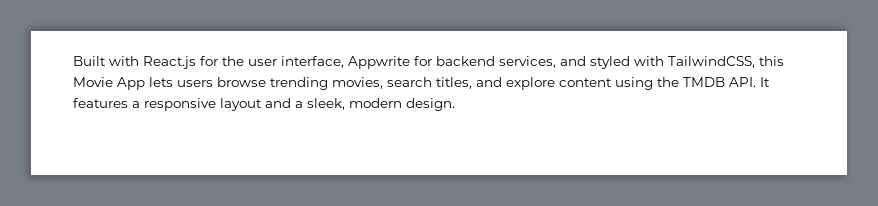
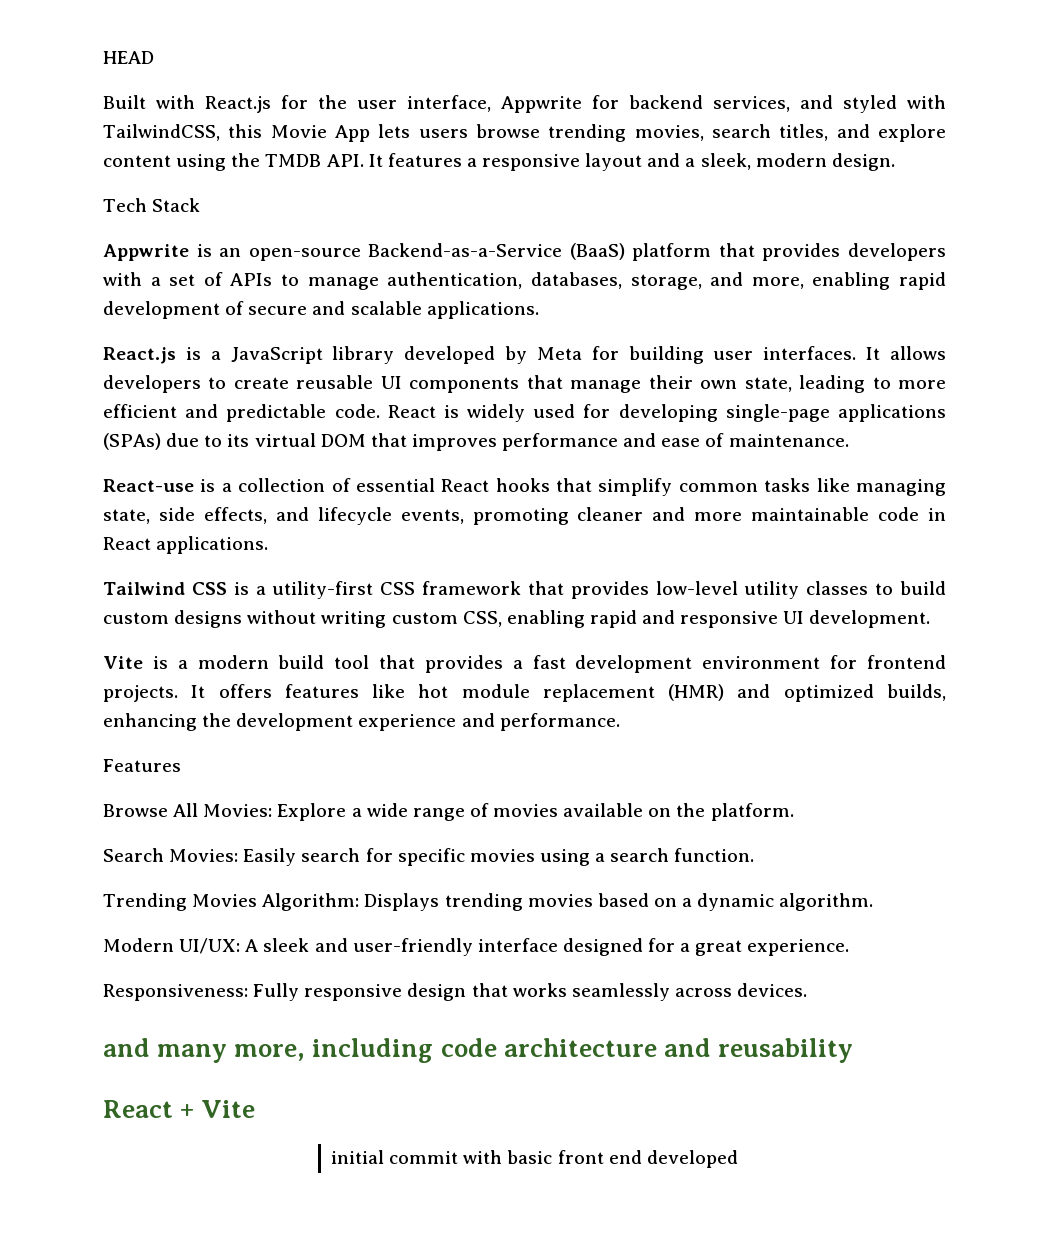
(73, 61) none -> [103,51,154,64] HEAD //
(455, 104) none -> [103,198,201,212] [103,243,946,261] [103,272,947,290] [103,301,539,319] [103,346,946,364] [103,375,946,393] [103,404,947,422] [103,433,849,451] [103,478,946,496] [103,507,946,525] [103,536,269,554] [103,581,947,599] [103,610,931,628] [103,655,946,673] [103,684,946,702] [103,713,620,731] [103,759,181,772] [103,803,794,821] [103,848,755,866] [103,893,874,911] [103,938,850,956] [103,983,808,1001] [103,1038,854,1063] [103,1100,256,1118] [330,1150,738,1168] // Tech Stack // Appwrite is an open-source Backend-as-a-Service (BaaS) platform that provides developers with a set of APIs to manage authentication, databases, storage, and more, enabling rapid development of secure and scalable applications. // React.js is a JavaScript library developed by Meta for building user interfaces. It allows developers to create reusable UI components that manage their own state, leading to more efficient and predictable code. React is widely used for developing single-page applications (SPAs) due to its virtual DOM that improves performance and ease of maintenance. // React-use is a collection of essential React hooks that simplify common tasks like managing state, side effects, and lifecycle events, promoting cleaner and more maintainable code in React applications. // Tailwind CSS is a utility-first CSS framework that provides low-level utility classes to build custom designs without writing custom CSS, enabling rapid and responsive UI development. // Vite is a modern build tool that provides a fast development environment for frontend projects. It offers features like hot module replacement (HMR) and optimized builds, enhancing the development experience and performance. // Features // Browse All Movies: Explore a wide range of movies available on the platform. // Search Movies: Easily search for specific movies using a search function. // Trending Movies Algorithm: Displays trending movies based on a dynamic algorithm. // Modern UI/UX: A sleek and user-friendly interface designed for a great experience. // Responsiveness: Fully responsive design that works seamlessly across devices. // and many more, including code architecture and reusability // React + Vite // initial commit with basic front end developed

